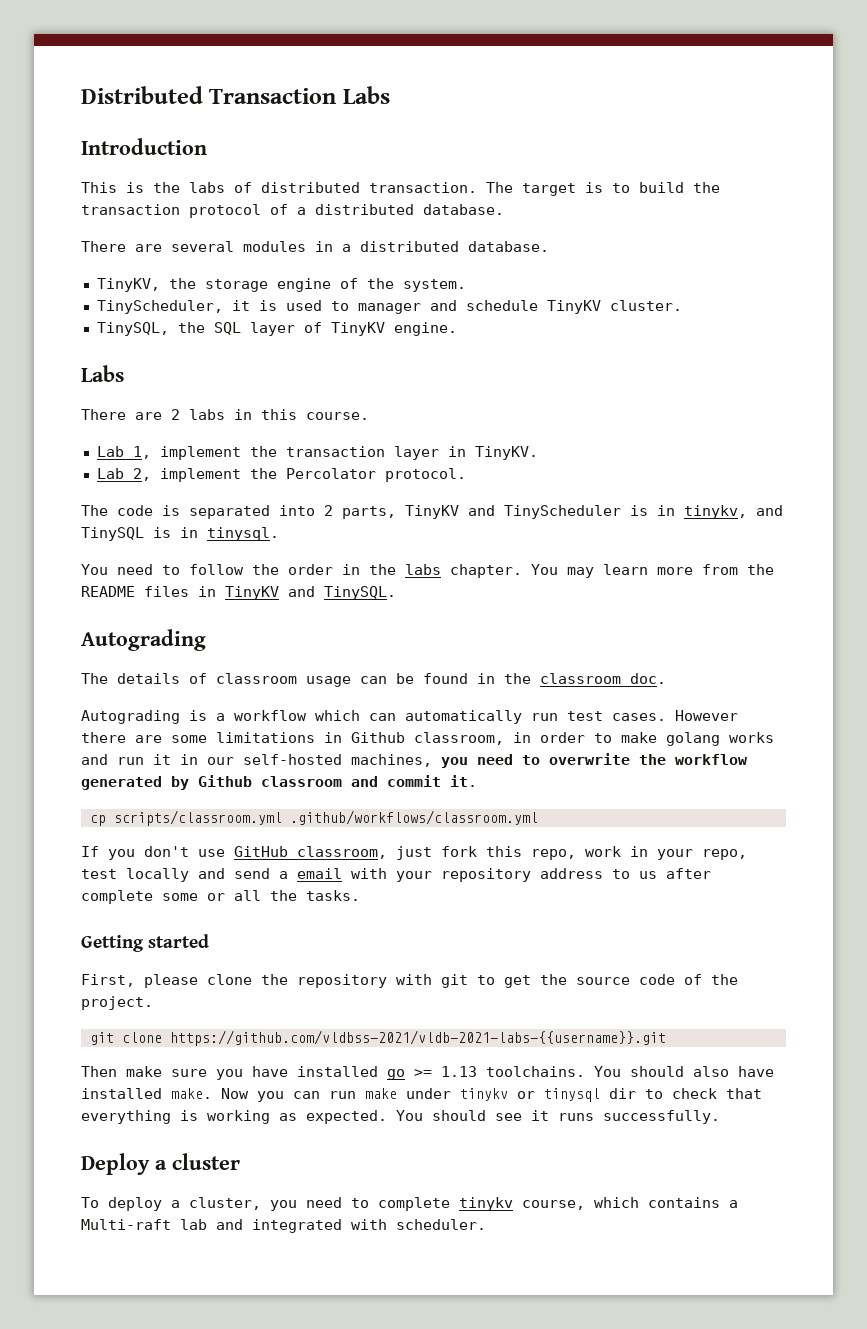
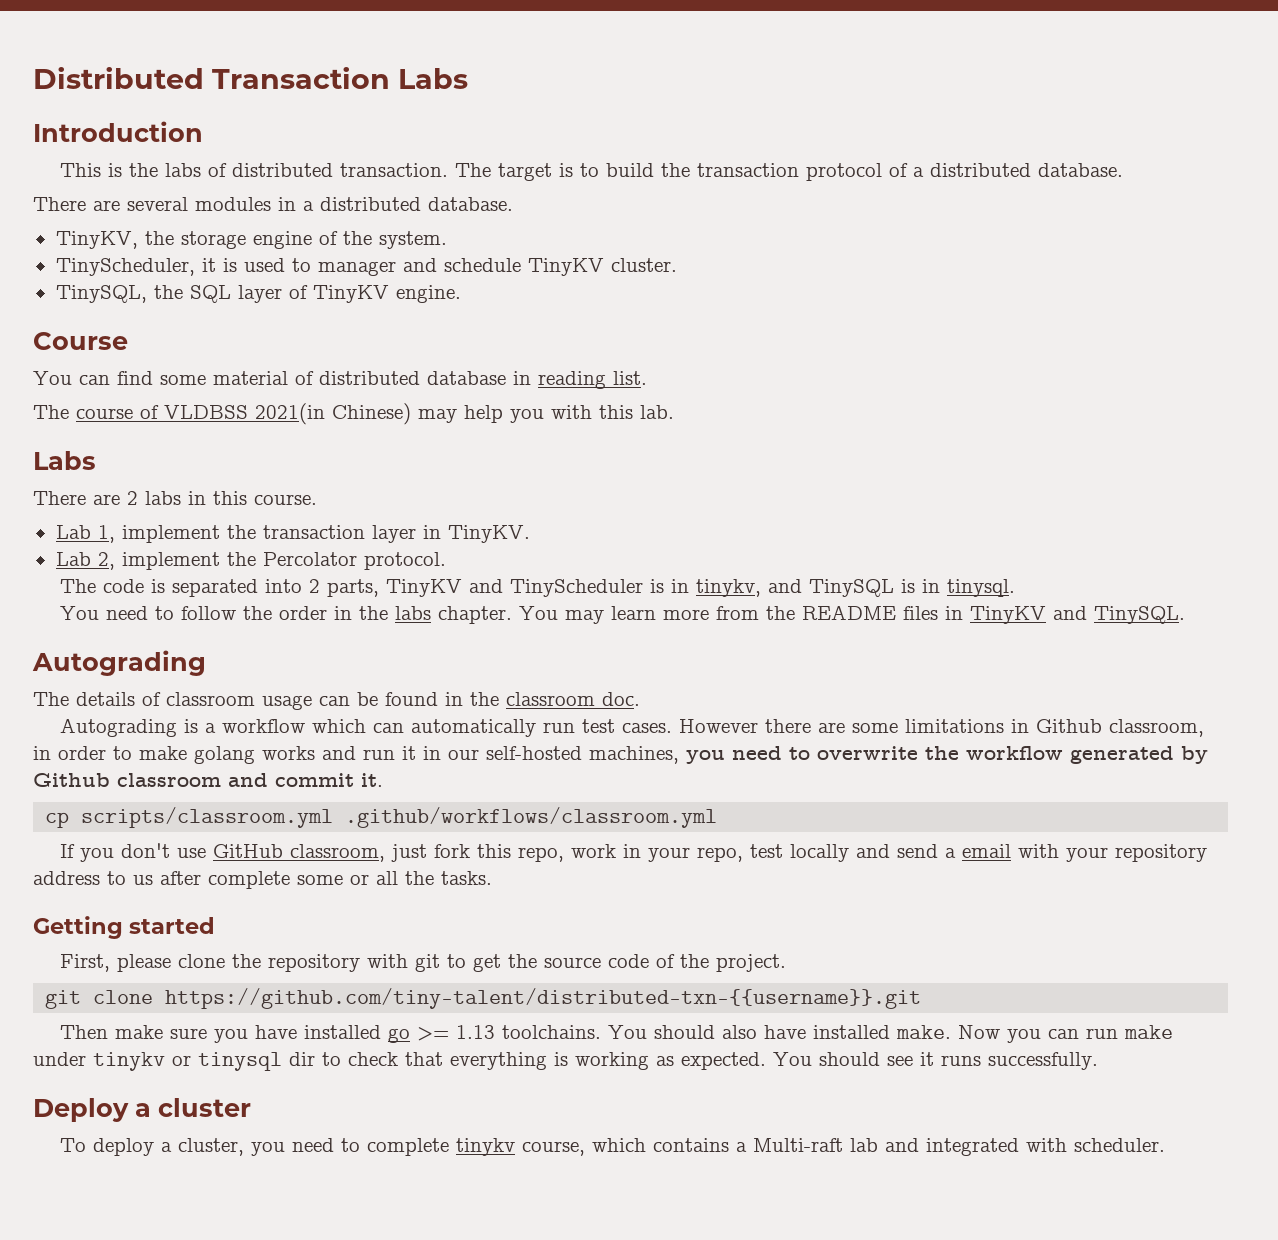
(457, 329) none -> [33,332,128,350] [33,371,647,389] [33,403,674,425] // Course // You can find some material of distributed database in reading list. // The course of VLDBSS 2021(in Chinese) may help you with this lab.
[169,1030,666,1046] https://github.com/vldbss-2021/vldb-2021-labs-{{username}}.git -> [165,988,922,1009] https://github.com/tiny-talent/distributed-txn-{{username}}.git

